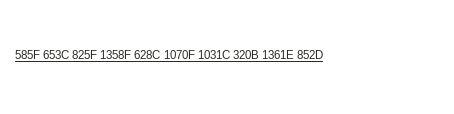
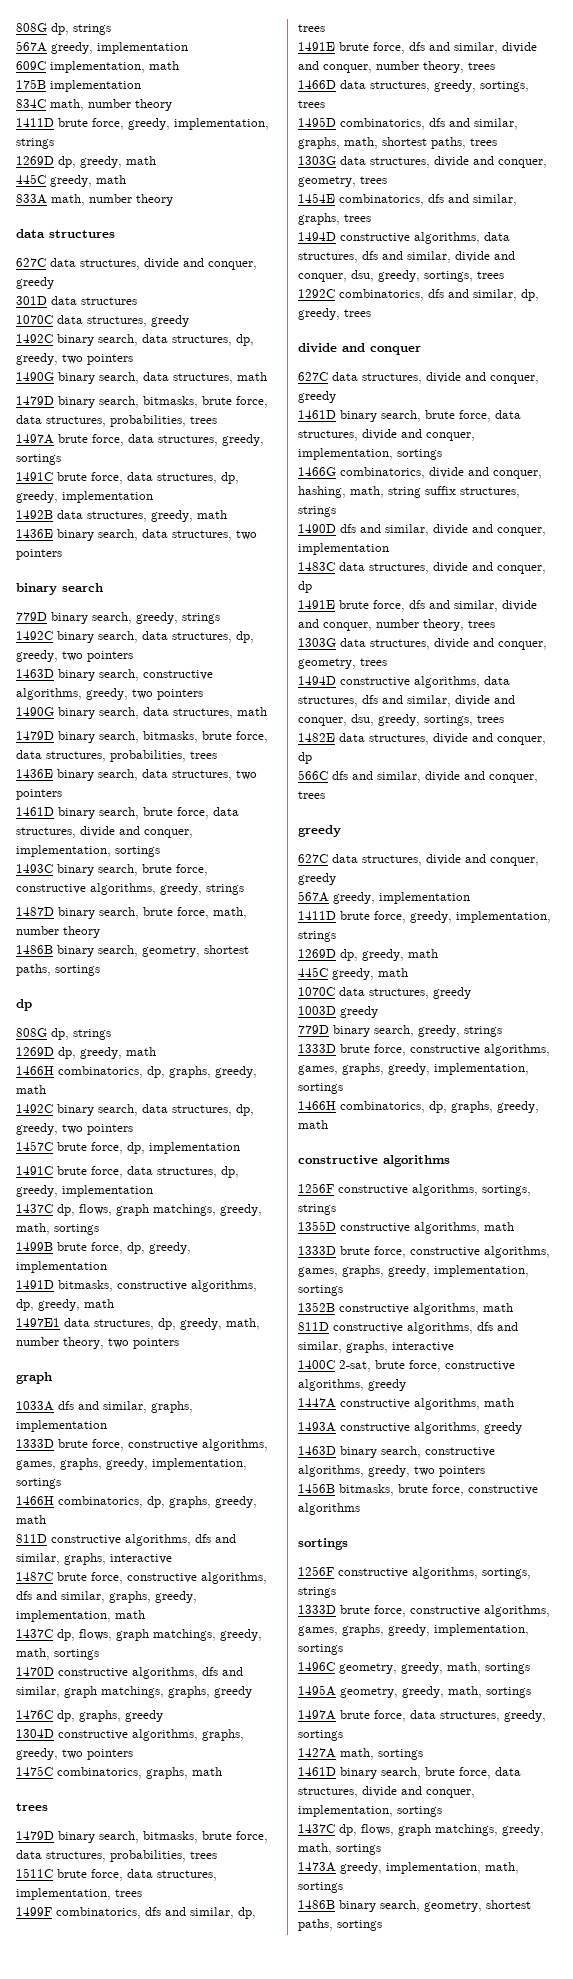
[15,50,323,59] 585F 653C 825F 1358F 628C 1070F 1031C 320B 1361E 852D -> [16,23,111,35] [16,41,188,54] [16,61,179,73] [16,79,141,92] [16,99,172,111] [16,118,269,130] [16,138,54,149] [16,156,156,168] [16,174,126,187] [16,194,173,206] [16,229,115,238] [16,258,257,270] [16,277,54,289] [16,296,137,305] [16,315,189,327] [16,334,254,346] [16,353,133,365] [16,372,267,384] [16,396,268,408] [16,415,217,427] [16,434,264,446] [16,454,61,465] [16,472,239,484] [16,491,153,503] [16,510,227,522] [16,529,257,541] [16,549,62,560] [16,583,103,595] [16,612,220,624] [16,631,254,643] [16,650,133,662] [16,669,213,681] [16,688,203,700] [16,707,267,719] [16,731,268,743] [16,750,217,762] [16,769,257,781] [16,789,62,800] [16,807,239,819] [16,826,193,838] [16,845,160,857] [16,864,208,876] [16,883,244,895] [16,907,247,919] [16,926,100,938] [16,945,249,957] [16,964,100,976] [16,999,32,1011] [16,1028,111,1040] [16,1047,156,1059] [16,1066,257,1078] [16,1085,46,1094] [16,1104,254,1116] [16,1123,133,1135] [16,1141,240,1154] [16,1166,239,1178] [16,1185,153,1197] [16,1204,262,1216] [16,1223,99,1235] [16,1242,191,1254] [16,1261,107,1273] [16,1280,257,1292] [16,1299,114,1311] [16,1318,260,1330] [16,1337,179,1349] [16,1372,52,1384] [16,1401,193,1413] [16,1420,107,1432] [16,1439,268,1451] [16,1458,247,1470] [16,1478,61,1489] [16,1496,257,1508] [16,1515,46,1524] [16,1534,236,1546] [16,1553,172,1565] [16,1572,267,1584] [16,1591,197,1603] [16,1610,145,1622] [16,1629,262,1641] [16,1648,99,1660] [16,1667,243,1679] [16,1686,252,1698] [16,1710,163,1722] [16,1729,244,1741] [16,1748,133,1760] [16,1766,222,1779] [16,1803,48,1811] [16,1831,268,1843] [16,1850,217,1862] [16,1868,217,1881] [16,1888,142,1900] [16,1907,256,1919] [298,24,325,32] [298,42,537,54] [298,61,495,73] [298,80,529,92] [298,100,325,108] [298,117,518,130] [298,137,497,149] [298,156,547,168] [298,176,387,187] [298,193,517,206] [298,213,371,225] [298,232,510,244] [298,251,515,263] [298,270,504,282] [298,289,539,301] [298,308,371,320] [298,343,421,355] [298,372,539,384] [298,391,336,403] [298,410,521,422] [298,429,475,441] [298,448,442,460] [298,467,542,479] [298,486,520,498] [298,506,336,517] [298,524,546,536] [298,543,389,555] [298,562,546,574] [298,581,312,593] [298,600,537,612] [298,619,495,631] [298,638,547,650] [298,658,387,669] [298,676,510,688] [298,695,515,707] [298,714,504,726] [298,733,546,745] [298,752,312,764] [298,770,538,783] [298,791,325,799] [298,825,341,837] [298,854,539,866] [298,873,336,885] [298,891,470,904] [298,911,551,923] [298,931,336,942] [298,949,438,961] [298,967,408,980] [298,987,471,999] [298,1006,378,1018] [298,1025,502,1037] [298,1044,550,1056] [298,1063,529,1075] [298,1083,343,1094] [298,1101,539,1113] [298,1120,328,1129] [298,1155,450,1167] [298,1183,531,1196] [298,1204,336,1215] [298,1221,514,1234] [298,1246,550,1258] [298,1265,529,1277] [298,1285,343,1296] [298,1302,513,1315] [298,1322,518,1334] [298,1341,454,1353] [298,1360,515,1372] [298,1379,406,1391] [298,1398,514,1410] [298,1422,522,1434] [298,1446,495,1458] [298,1465,485,1477] [298,1483,538,1496] [298,1503,360,1515] [298,1538,348,1550] [298,1566,531,1579] [298,1587,336,1598] [298,1605,550,1617] [298,1624,529,1636] [298,1644,343,1655] [298,1662,530,1674] [298,1685,531,1698] [298,1710,546,1722] [298,1730,343,1741] [298,1748,423,1760] [298,1767,521,1779] [298,1786,475,1798] [298,1805,442,1817] [298,1824,544,1836] [298,1843,381,1855] [298,1862,519,1874] [298,1882,343,1893] [298,1900,531,1912] [298,1919,382,1931] 808G dp, strings // 567A greedy, implementation // 609C implementation, math // 175B implementation // 834C math, number theory // 1411D brute force, greedy, implementation, strings // 1269D dp, greedy, math // 445C greedy, math // 833A math, number theory // data structures // 627C data structures, divide and conquer, greedy // 301D data structures // 1070C data structures, greedy // 1492C binary search, data structures, dp, greedy, two pointers // 1490G binary search, data structures, math // 1479D binary search, bitmasks, brute force, data structures, probabilities, trees // 1497A brute force, data structures, greedy, sortings // 1491C brute force, data structures, dp, greedy, implementation // 1492B data structures, greedy, math // 1436E binary search, data structures, two pointers // binary search // 779D binary search, greedy, strings // 1492C binary search, data structures, dp, greedy, two pointers // 1463D binary search, constructive algorithms, greedy, two pointers // 1490G binary search, data structures, math // 1479D binary search, bitmasks, brute force, data structures, probabilities, trees // 1436E binary search, data structures, two pointers // 1461D binary search, brute force, data structures, divide and conquer, implementation, sortings // 1493C binary search, brute force, constructive algorithms, greedy, strings // 1487D binary search, brute force, math, number theory // 1486B binary search, geometry, shortest paths, sortings // dp // 808G dp, strings // 1269D dp, greedy, math // 1466H combinatorics, dp, graphs, greedy, math // 1492C binary search, data structures, dp, greedy, two pointers // 1457C brute force, dp, implementation // 1491C brute force, data structures, dp, greedy, implementation // 1437C dp, flows, graph matchings, greedy, math, sortings // 1499B brute force, dp, greedy, implementation // 1491D bitmasks, constructive algorithms, dp, greedy, math // 1497E1 data structures, dp, greedy, math, number theory, two pointers // graph // 1033A dfs and similar, graphs, implementation // 1333D brute force, constructive algorithms, games, graphs, greedy, implementation, sortings // 1466H combinatorics, dp, graphs, greedy, math // 811D constructive algorithms, dfs and similar, graphs, interactive // 1487C brute force, constructive algorithms, dfs and similar, graphs, greedy, implementation, math // 1437C dp, flows, graph matchings, greedy, math, sortings // 1470D constructive algorithms, dfs and similar, graph matchings, graphs, greedy // 1476C dp, graphs, greedy // 1304D constructive algorithms, graphs, greedy, two pointers // 1475C combinatorics, graphs, math // trees // 1479D binary search, bitmasks, brute force, data structures, probabilities, trees // 1511C brute force, data structures, implementation, trees // 1499F combinatorics, dfs and similar, dp, trees // 1491E brute force, dfs and similar, divide and conquer, number theory, trees // 1466D data structures, greedy, sortings, trees // 1495D combinatorics, dfs and similar, graphs, math, shortest paths, trees // 1303G data structures, divide and conquer, geometry, trees // 1454E combinatorics, dfs and similar, graphs, trees // 1494D constructive algorithms, data structures, dfs and similar, divide and conquer, dsu, greedy, sortings, trees // 1292C combinatorics, dfs and similar, dp, greedy, trees // divide and conquer // 627C data structures, divide and conquer, greedy // 1461D binary search, brute force, data structures, divide and conquer, implementation, sortings // 1466G combinatorics, divide and conquer, hashing, math, string suffix structures, strings // 1490D dfs and similar, divide and conquer, implementation // 1483C data structures, divide and conquer, dp // 1491E brute force, dfs and similar, divide and conquer, number theory, trees // 1303G data structures, divide and conquer, geometry, trees // 1494D constructive algorithms, data structures, dfs and similar, divide and conquer, dsu, greedy, sortings, trees // 1482E data structures, divide and conquer, dp // 566C dfs and similar, divide and conquer, trees // greedy // 627C data structures, divide and conquer, greedy // 567A greedy, implementation // 1411D brute force, greedy, implementation, strings // 1269D dp, greedy, math // 445C greedy, math // 1070C data structures, greedy // 1003D greedy // 779D binary search, greedy, strings // 1333D brute force, constructive algorithms, games, graphs, greedy, implementation, sortings // 1466H combinatorics, dp, graphs, greedy, math // constructive algorithms // 1256F constructive algorithms, sortings, strings // 1355D constructive algorithms, math // 1333D brute force, constructive algorithms, games, graphs, greedy, implementation, sortings // 1352B constructive algorithms, math // 811D constructive algorithms, dfs and similar, graphs, interactive // 1400C 2-sat, brute force, constructive algorithms, greedy // 1447A constructive algorithms, math // 1493A constructive algorithms, greedy // 1463D binary search, constructive algorithms, greedy, two pointers // 1456B bitmasks, brute force, constructive algorithms // sortings // 1256F constructive algorithms, sortings, strings // 1333D brute force, constructive algorithms, games, graphs, greedy, implementation, sortings // 1496C geometry, greedy, math, sortings // 1495A geometry, greedy, math, sortings // 1497A brute force, data structures, greedy, sortings // 1427A math, sortings // 1461D binary search, brute force, data structures, divide and conquer, implementation, sortings // 1437C dp, flows, graph matchings, greedy, math, sortings // 1473A greedy, implementation, math, sortings // 1486B binary search, geometry, shortest paths, sortings

